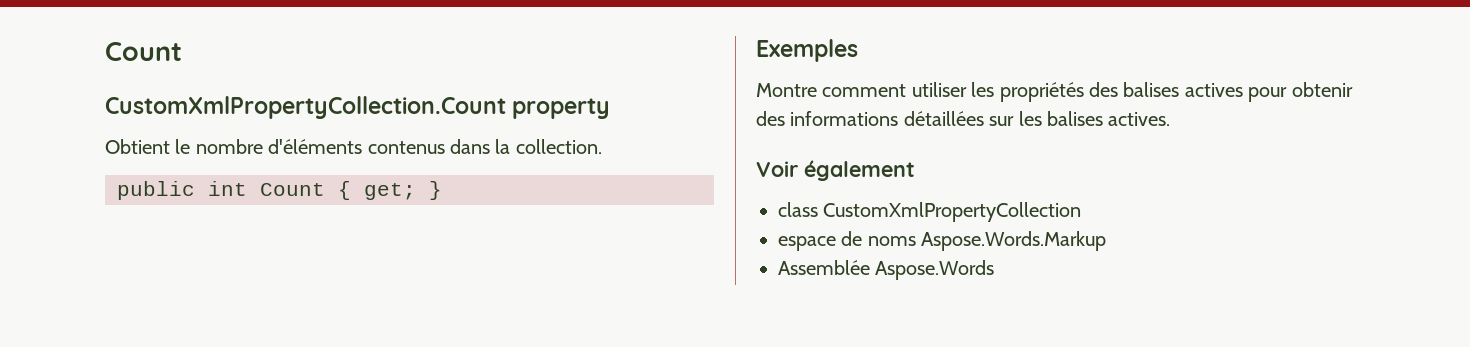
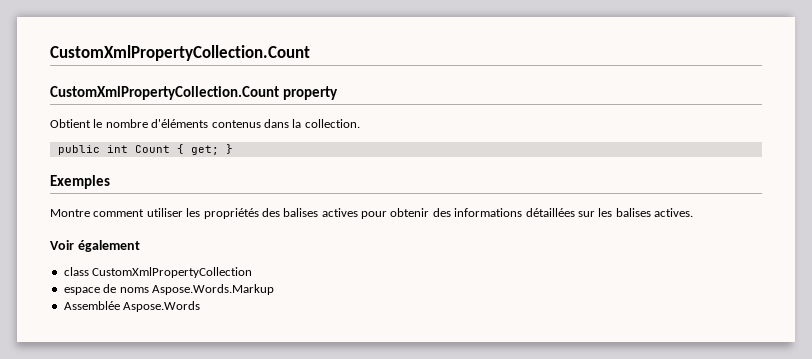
[105,42,182,61] Count -> [50,45,310,61] CustomXmlPropertyCollection.Count

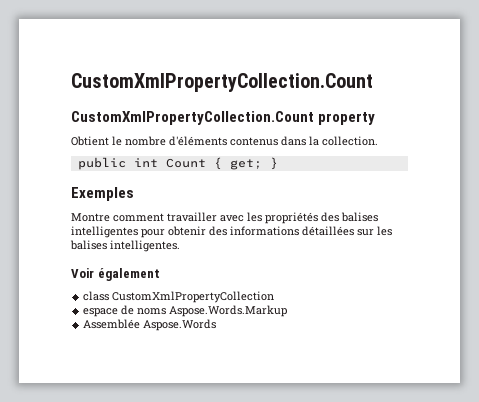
[146,208,183,217] utiliser -> [167,212,244,222] travailler avec
[321,208,358,217] actives -> [71,226,138,238] intelligentes
[654,208,693,217] actives. -> [110,240,180,252] intelligentes.

